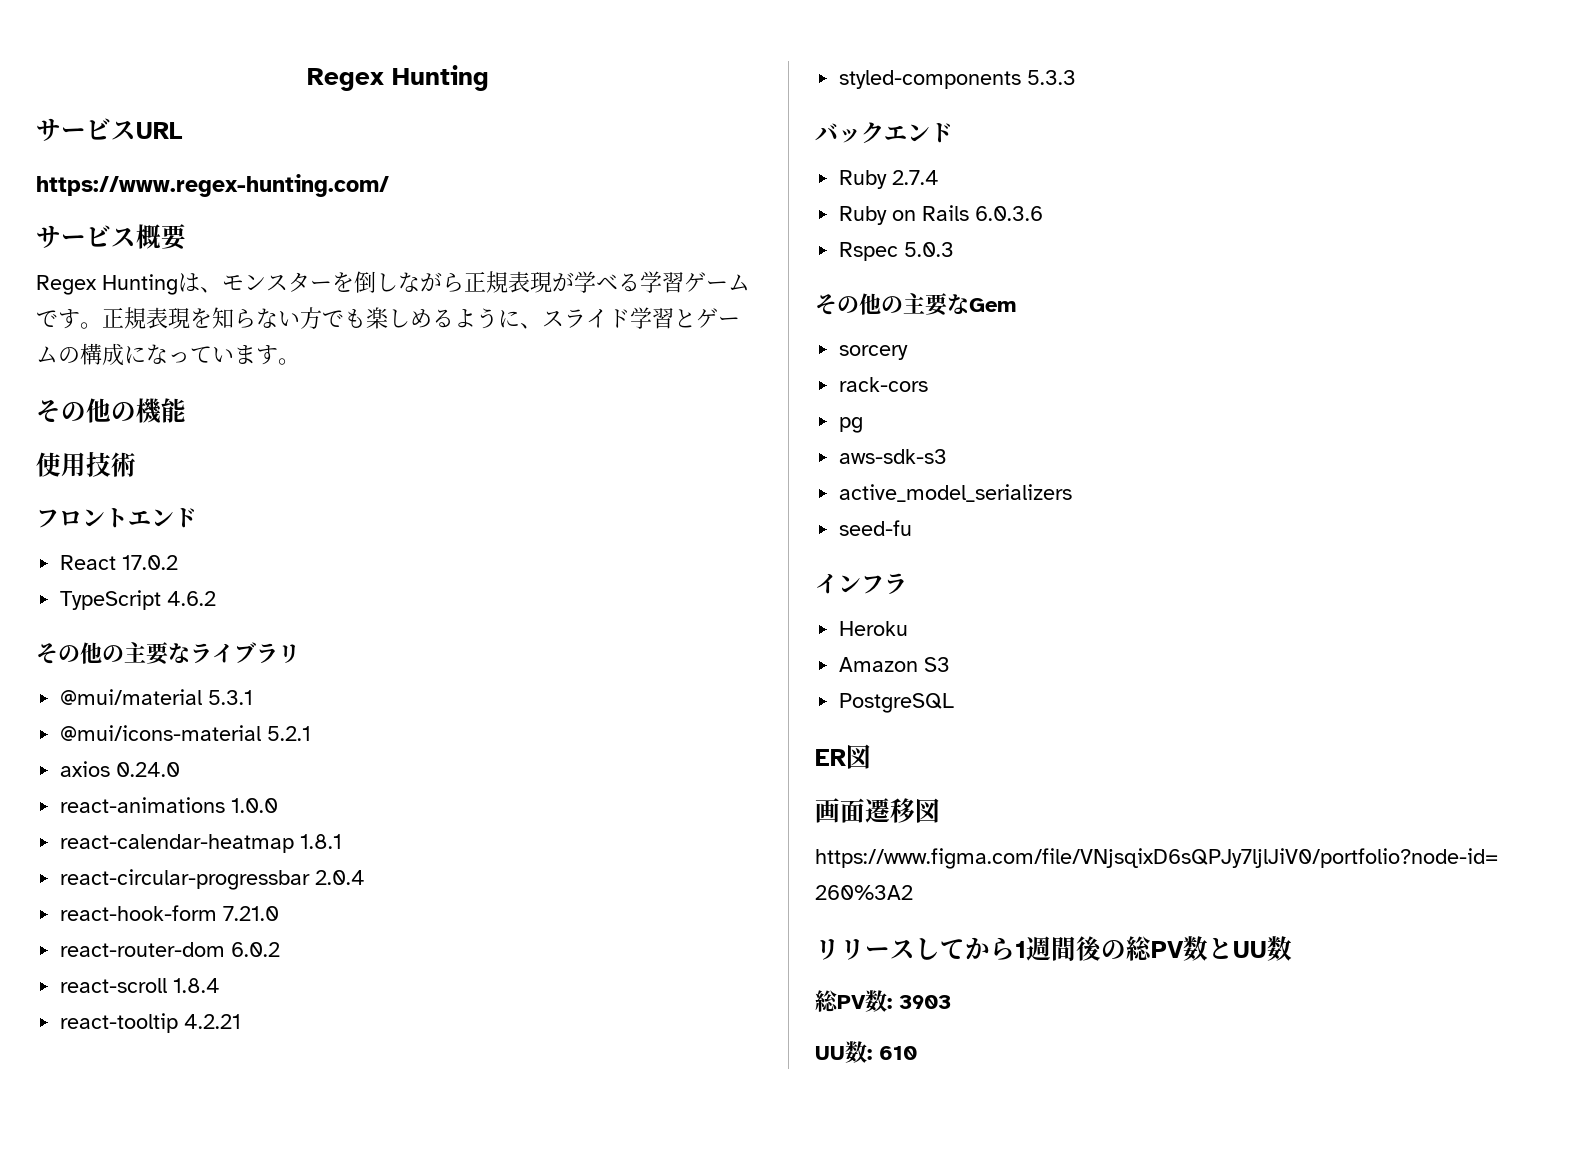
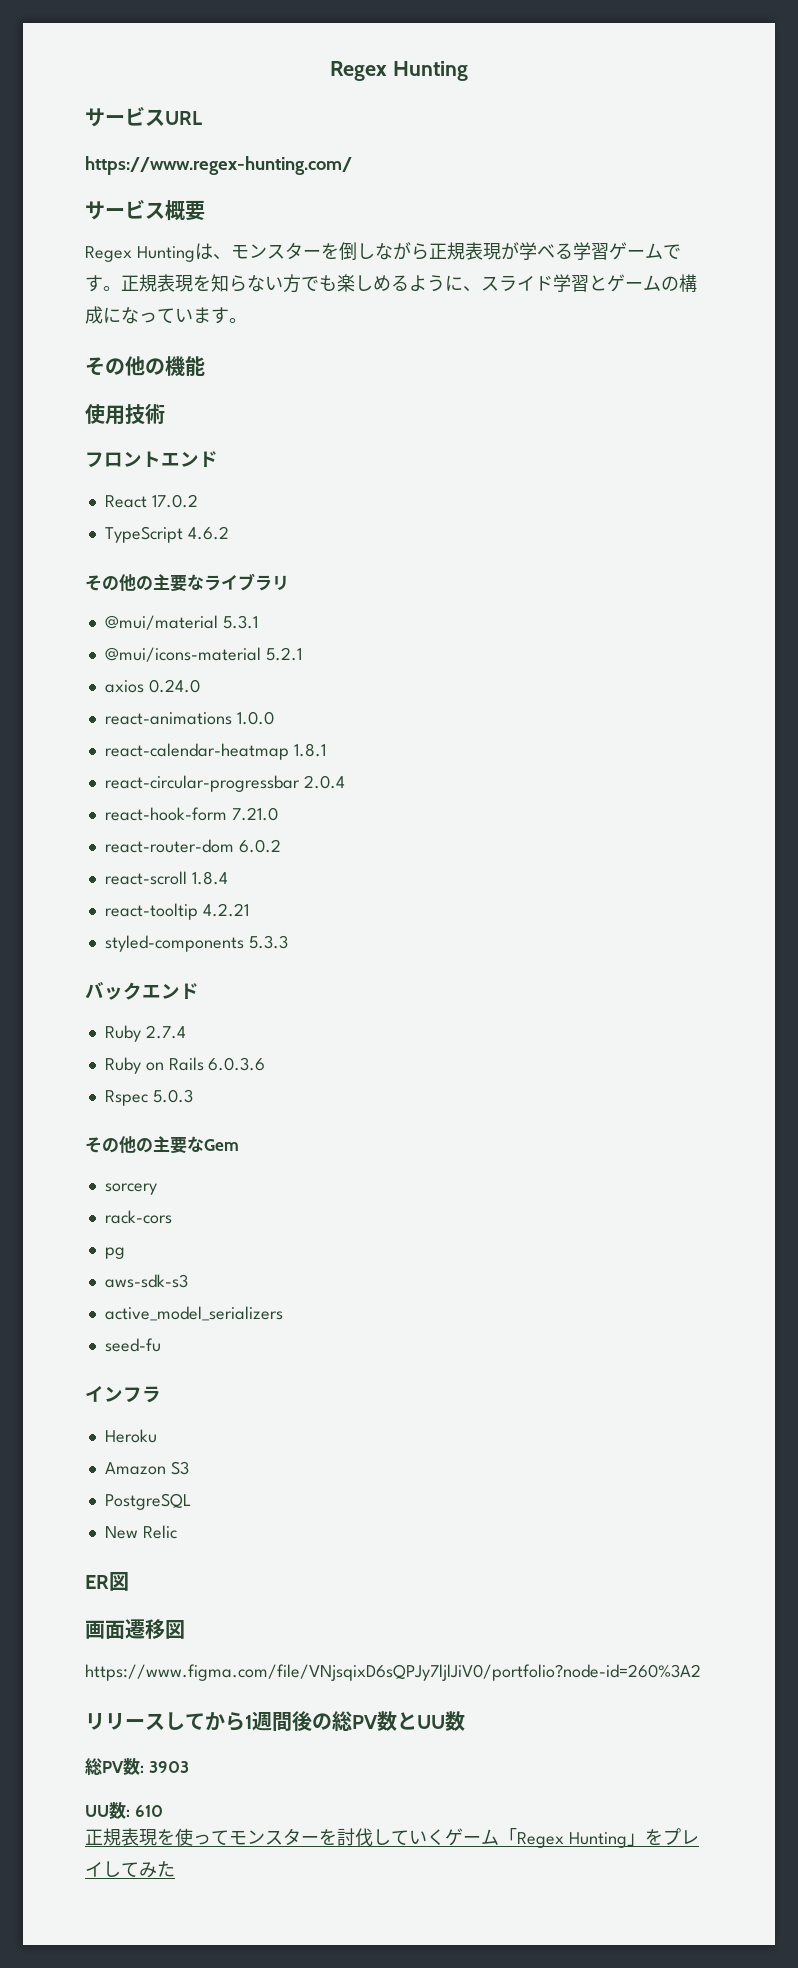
(955, 703) none -> [104,1525,177,1539] // New Relic
(917, 1053) none -> [85,1828,699,1848] [85,1861,175,1878] // 正規表現を使ってモンスターを討伐していくゲーム「Regex Hunting」をプレイしてみた

